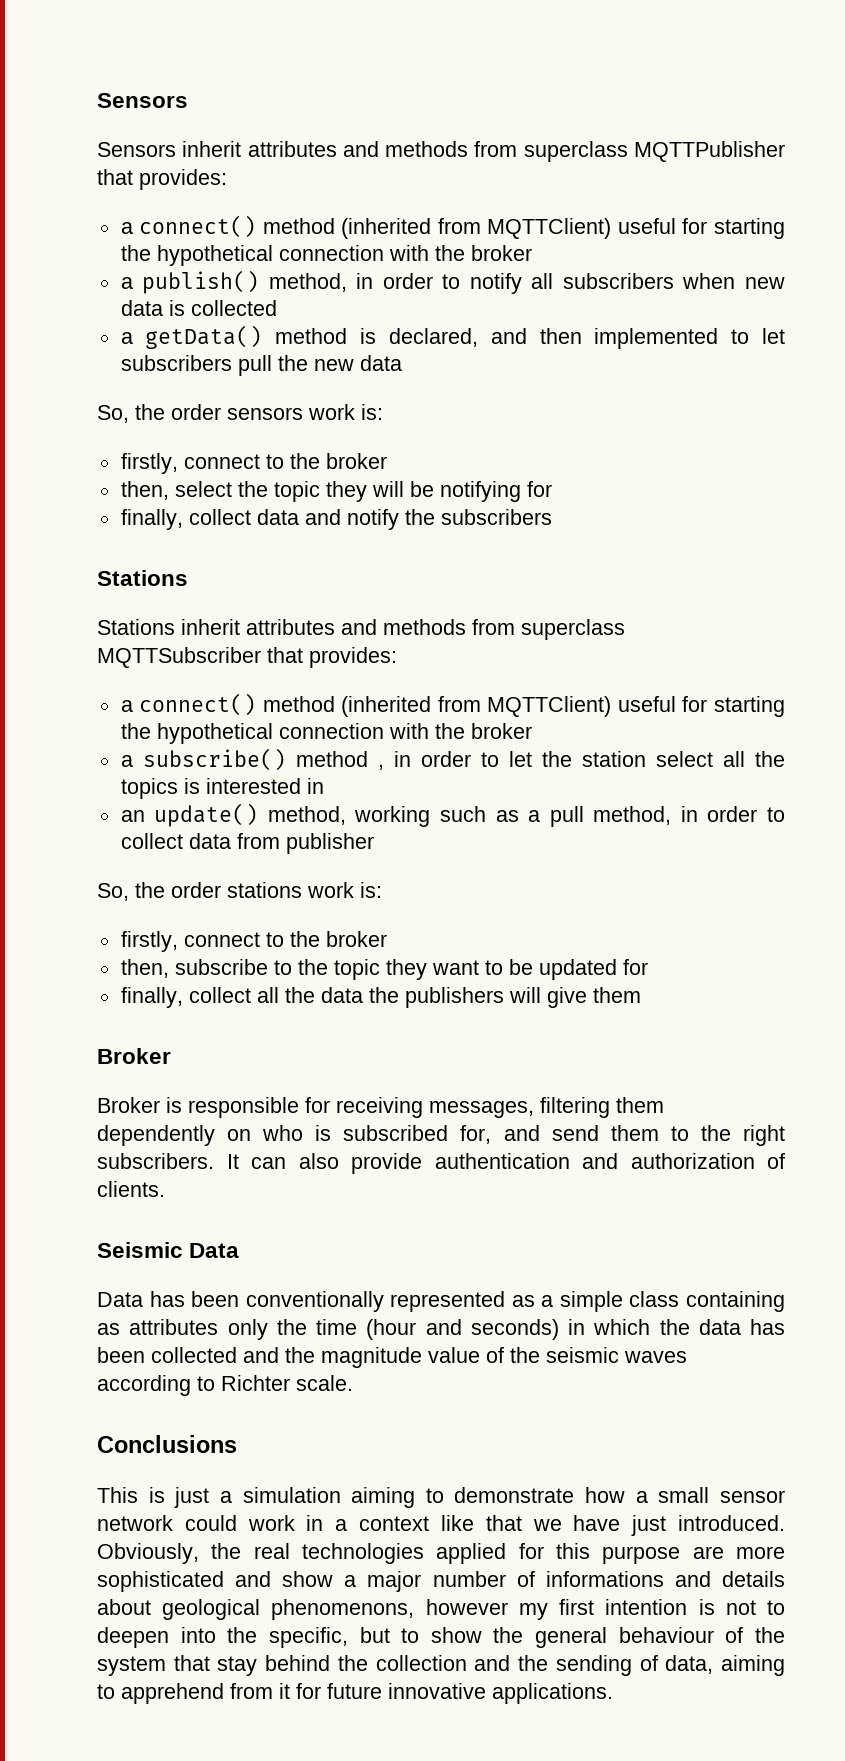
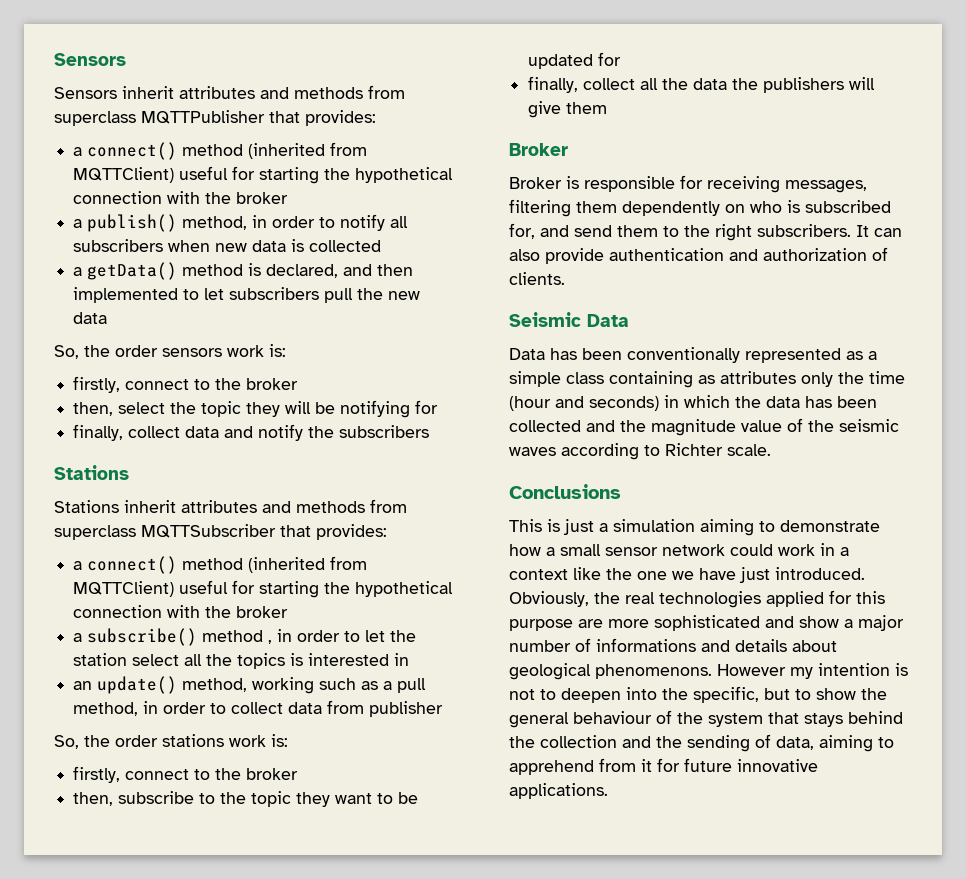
[485,1515,522,1531] that -> [606,568,667,580] the one
[271,1599,595,1620] phenomenons, however my first -> [595,664,813,679] phenomenons. However my
[217,1656,258,1676] stay -> [804,713,843,727] stays

